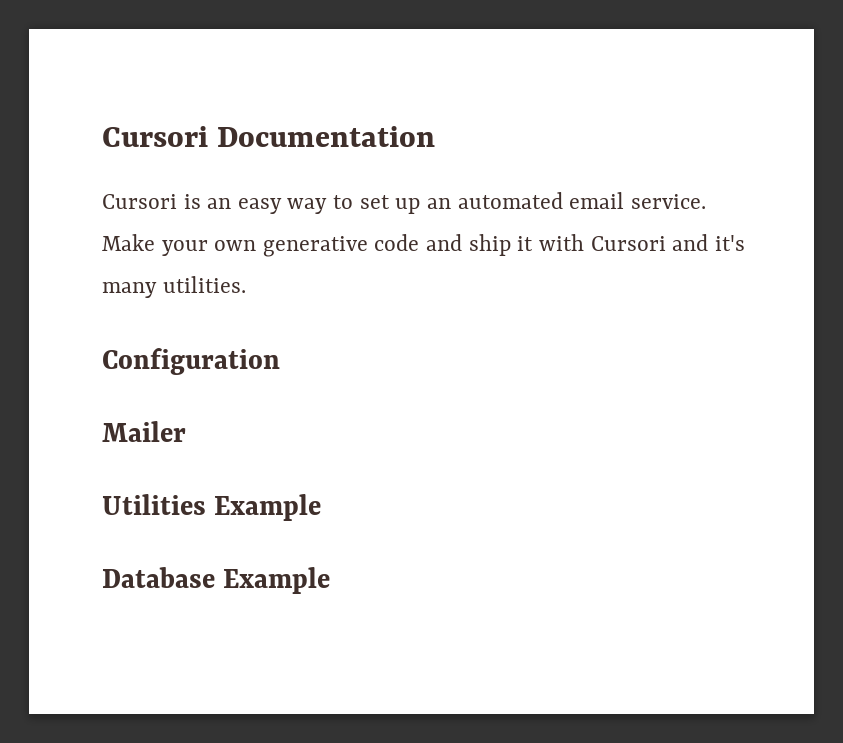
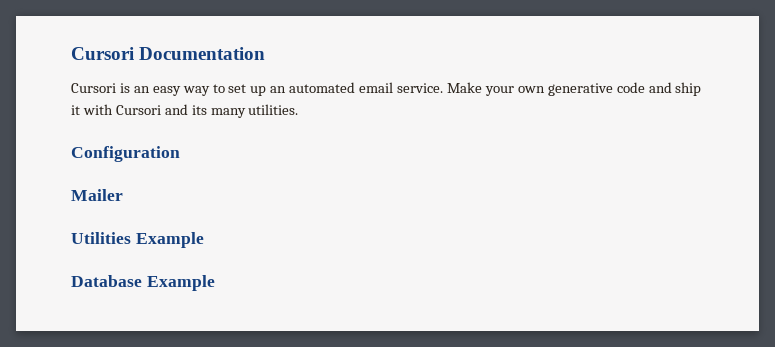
[714,235,745,251] it's -> [191,105,207,115] its

